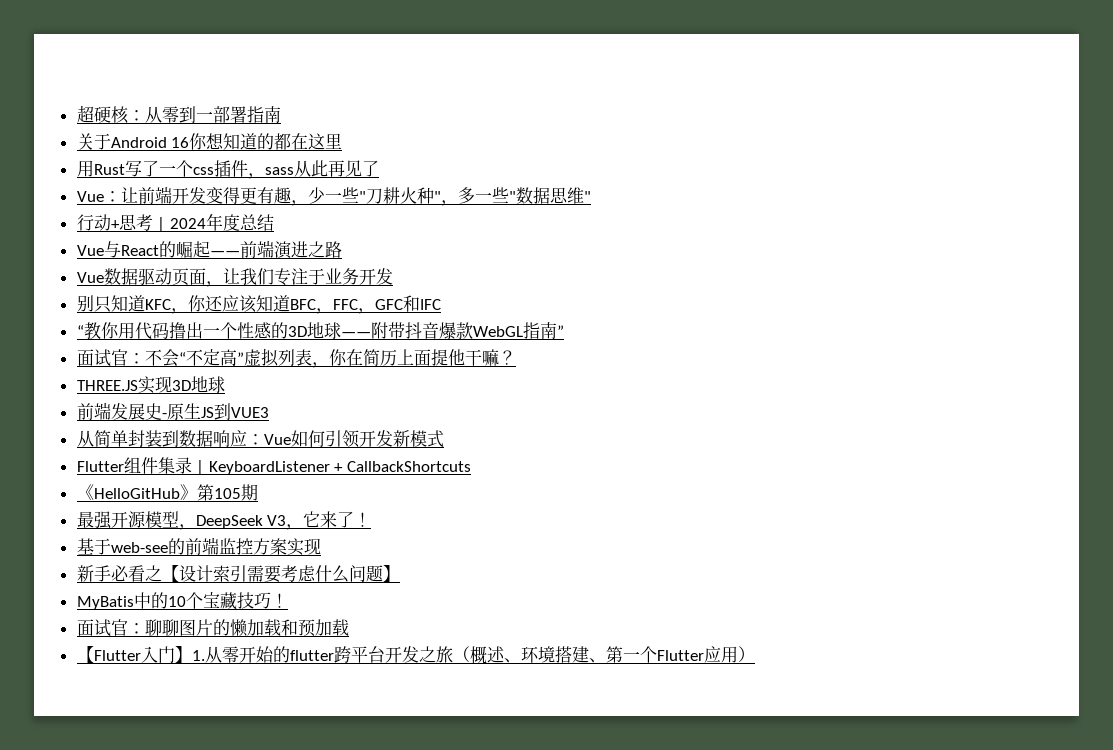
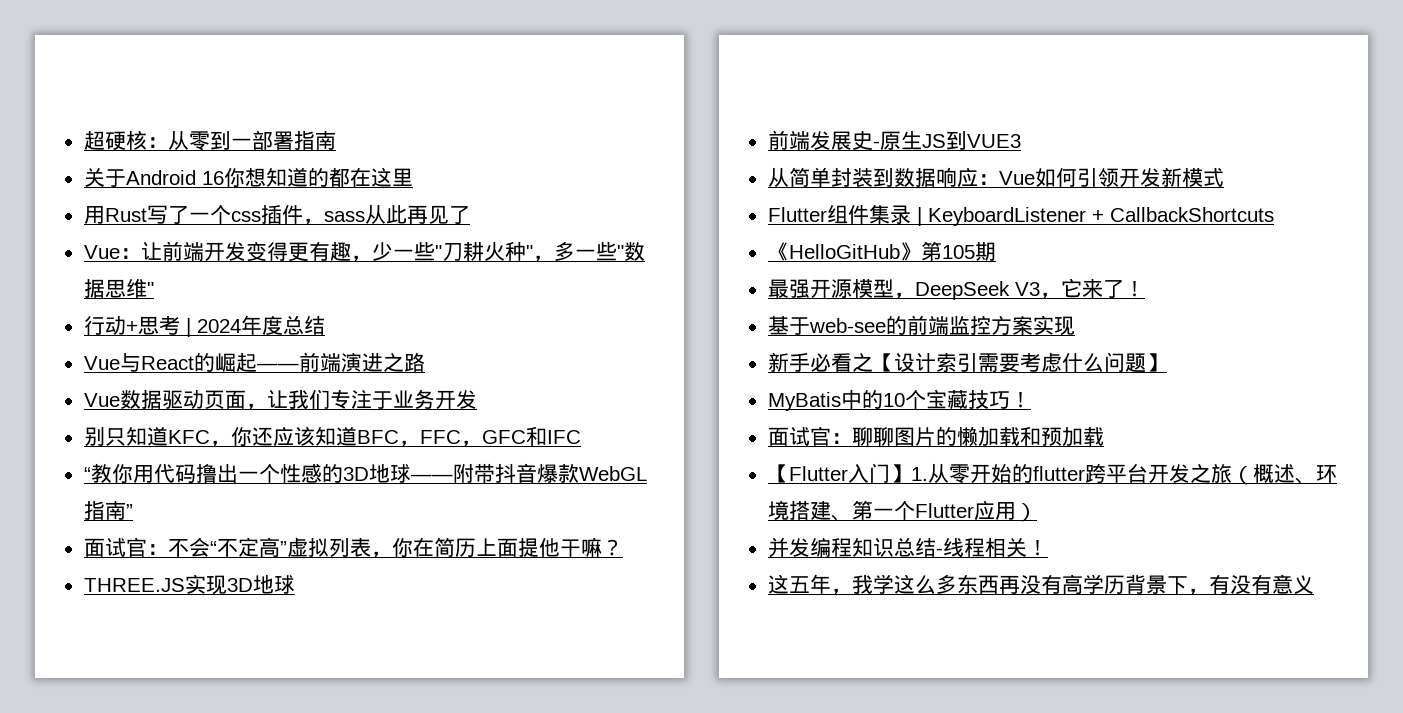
(755, 654) none -> [767,537,1048,558] [767,574,1314,595] // 并发编程知识总结-线程相关！ // 这五年，我学这么多东西再没有高学历背景下，有没有意义

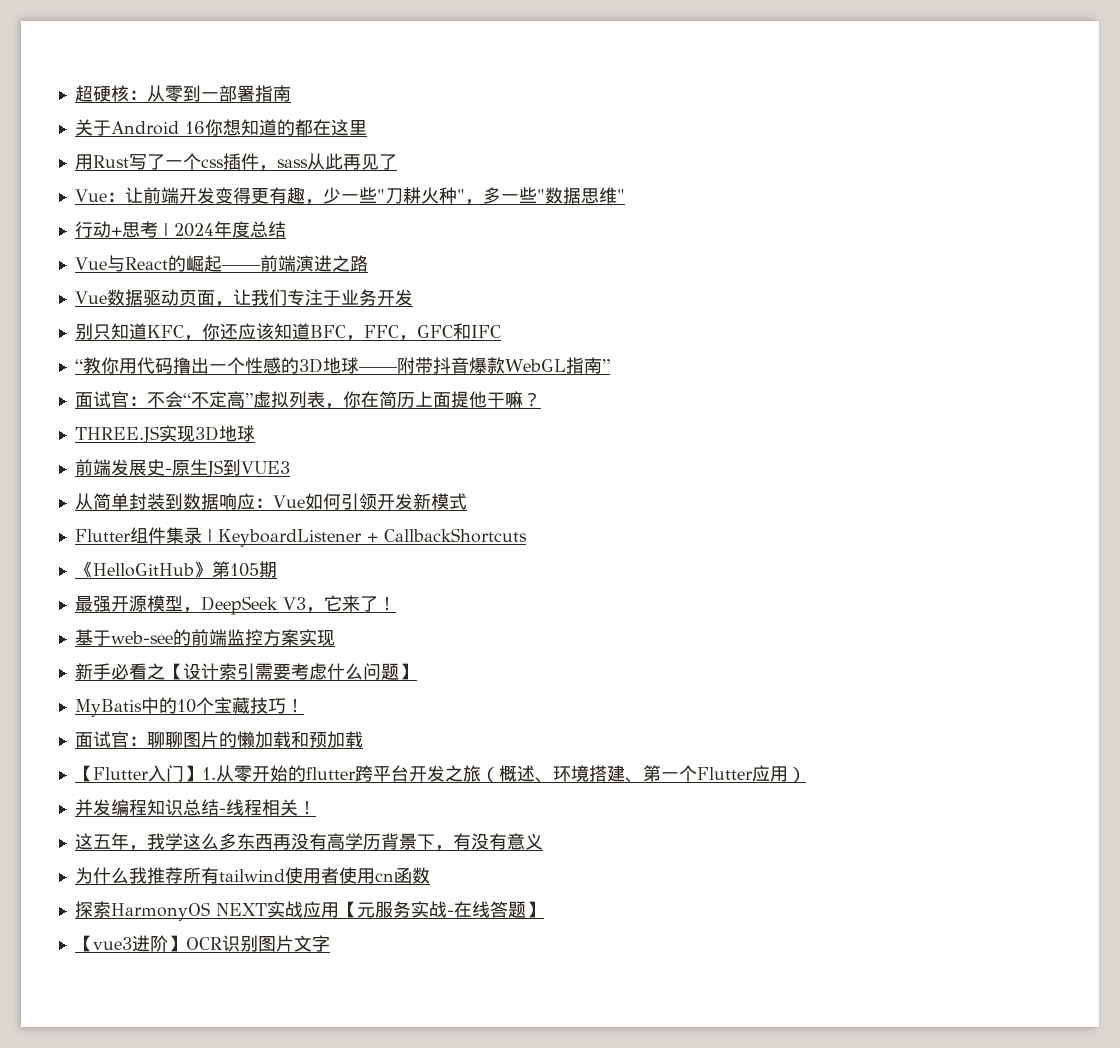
(1314, 584) none -> [74,867,430,884] [74,901,544,921] [74,935,330,952] // 为什么我推荐所有tailwind使用者使用cn函数 // 探索HarmonyOS NEXT实战应用【元服务实战-在线答题】 // 【vue3进阶】OCR识别图片文字

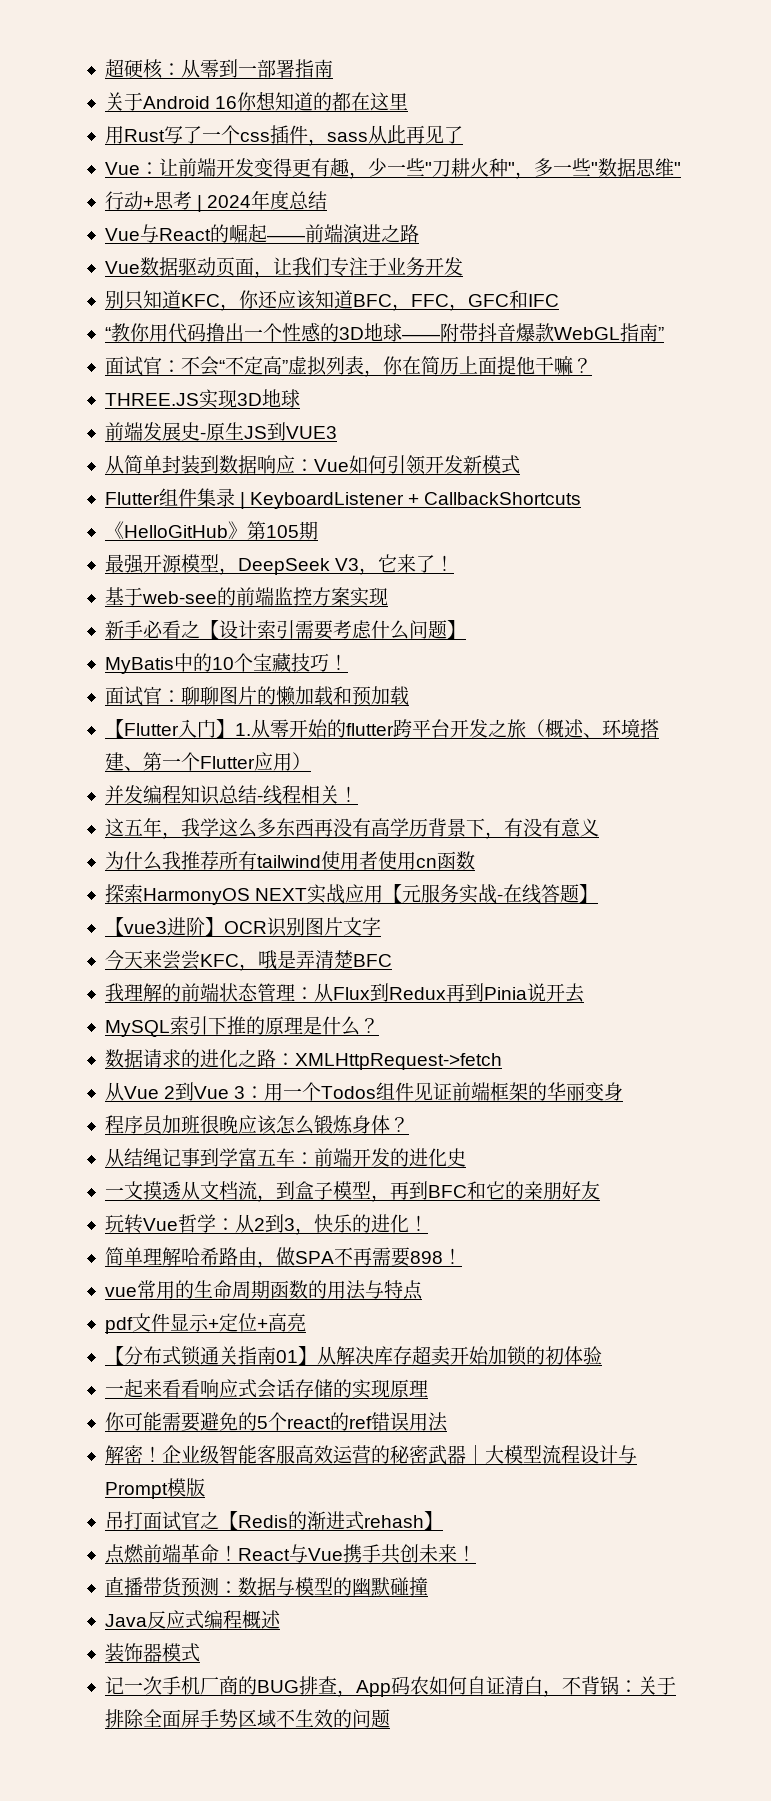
(330, 943) none -> [104,950,392,971] [104,983,584,1003] [104,1016,379,1037] [104,1049,502,1070] [104,1082,624,1101] [104,1115,409,1135] [104,1148,466,1167] [104,1181,600,1202] [104,1214,428,1235] [104,1247,462,1268] [104,1280,423,1300] [104,1313,306,1334] [104,1346,602,1366] [104,1379,428,1399] [104,1412,448,1432] [104,1445,637,1465] [104,1478,205,1499] [104,1511,443,1531] [104,1544,476,1564] [104,1577,428,1597] [104,1610,281,1629] [104,1643,200,1662] [104,1676,676,1697] [104,1709,390,1728] // 今天来尝尝KFC，哦是弄清楚BFC // 我理解的前端状态管理：从Flux到Redux再到Pinia说开去 // MySQL索引下推的原理是什么？ // 数据请求的进化之路：XMLHttpRequest->fetch // 从Vue 2到Vue 3：用一个Todos组件见证前端框架的华丽变身 // 程序员加班很晚应该怎么锻炼身体？ // 从结绳记事到学富五车：前端开发的进化史 // 一文摸透从文档流，到盒子模型，再到BFC和它的亲朋好友 // 玩转Vue哲学：从2到3，快乐的进化！ // 简单理解哈希路由，做SPA不再需要898！ // vue常用的生命周期函数的用法与特点 // pdf文件显示+定位+高亮 // 【分布式锁通关指南01】从解决库存超卖开始加锁的初体验 // 一起来看看响应式会话存储的实现原理 // 你可能需要避免的5个react的ref错误用法 // 解密！企业级智能客服高效运营的秘密武器｜大模型流程设计与Prompt模版 // 吊打面试官之【Redis的渐进式rehash】 // 点燃前端革命！React与Vue携手共创未来！ // 直播带货预测：数据与模型的幽默碰撞 // Java反应式编程概述 // 装饰器模式 // 记一次手机厂商的BUG排查，App码农如何自证清白，不背锅：关于排除全面屏手势区域不生效的问题

